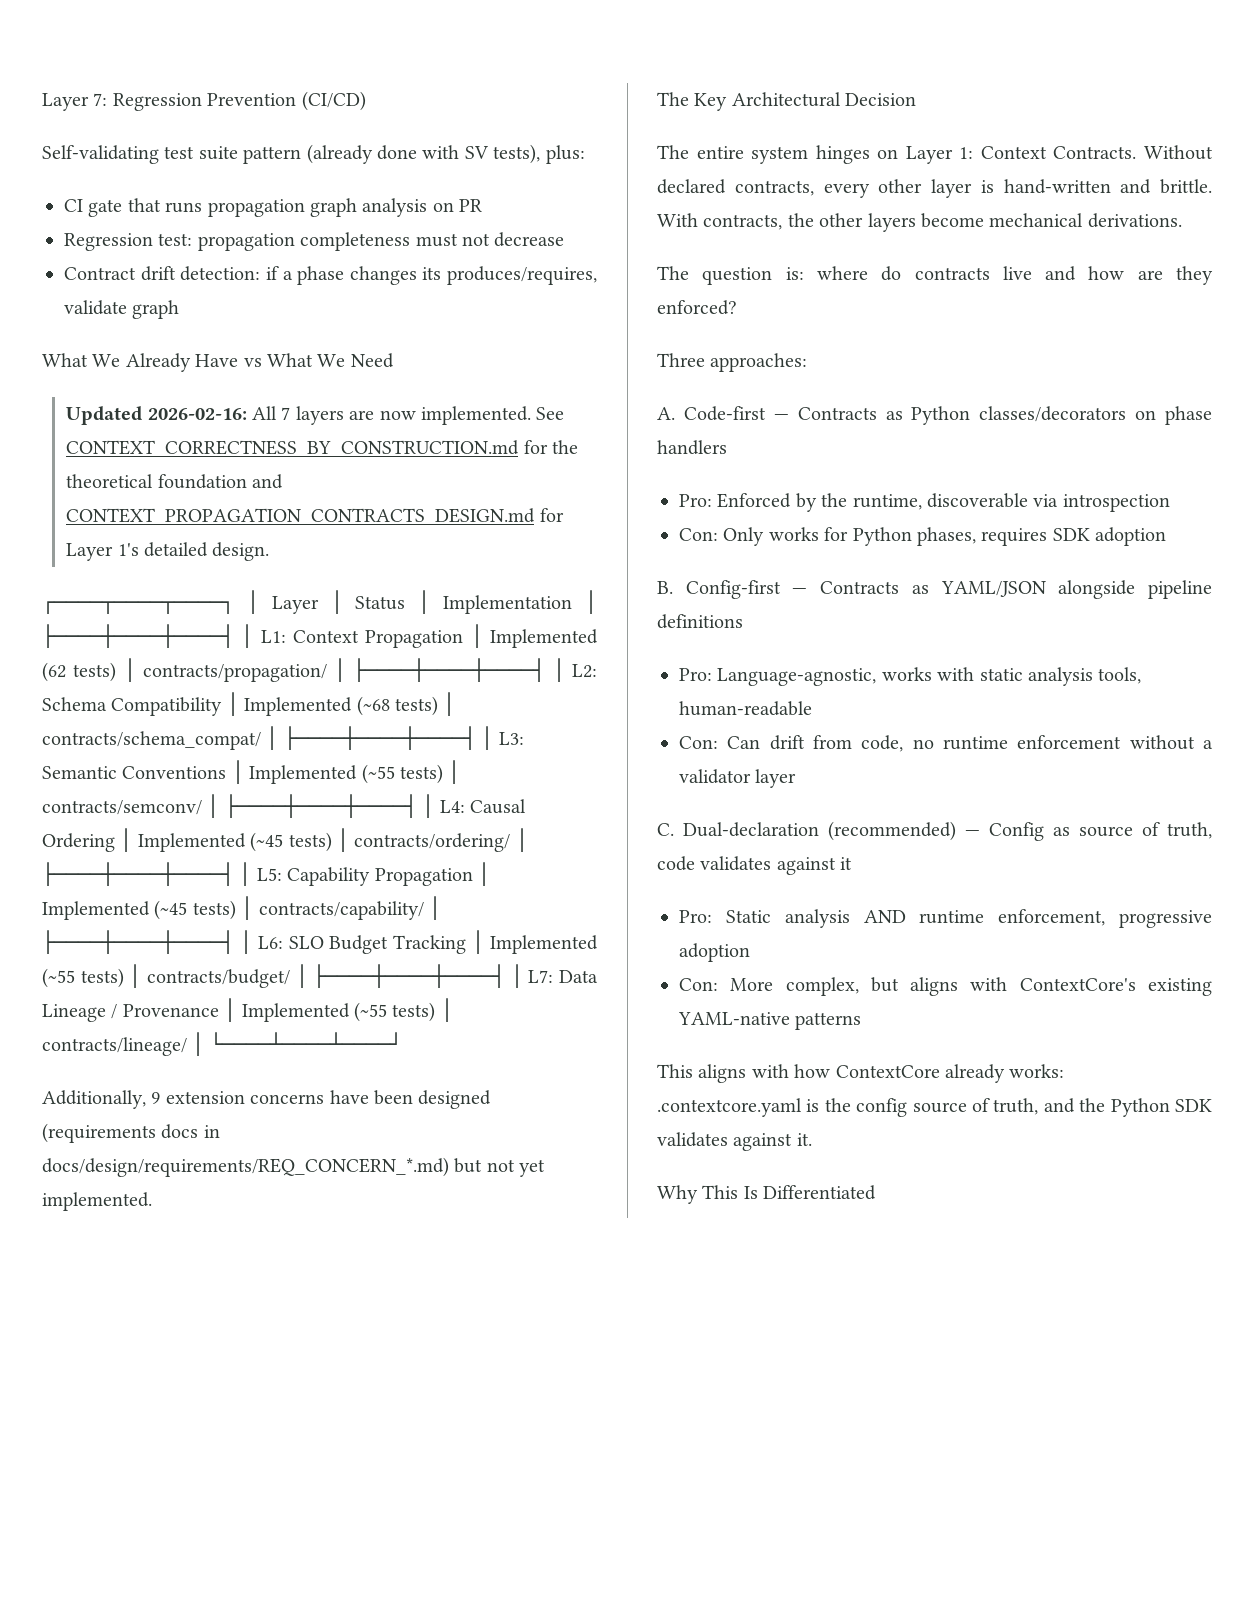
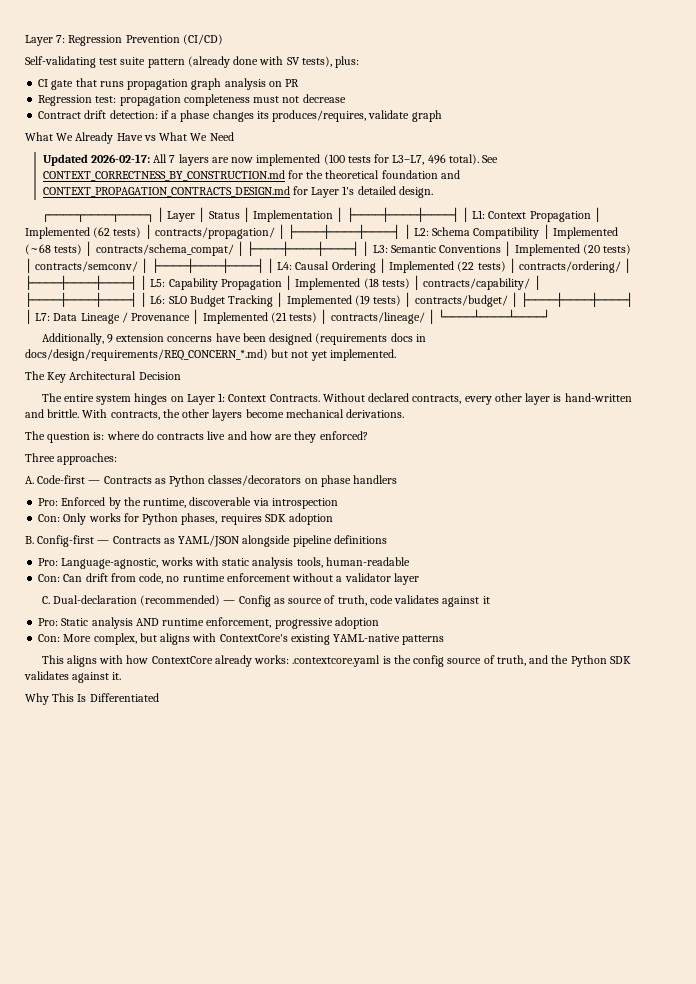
[147,408,247,420] 2026-02-16: -> [90,154,150,163] 2026-02-17:
[421,406,532,425] implemented. -> [256,154,479,166] implemented (100 tests for L3–L7, 496 total).
[361,764,395,784] (~55 -> [582,244,600,255] (20
[250,832,284,852] (~45 -> [457,261,475,272] (22
[154,900,188,920] (~45 -> [363,278,379,289] (18
[42,968,75,988] (~55 -> [354,295,370,306] (19
[354,1002,387,1022] (~55 -> [270,312,287,323] (21

